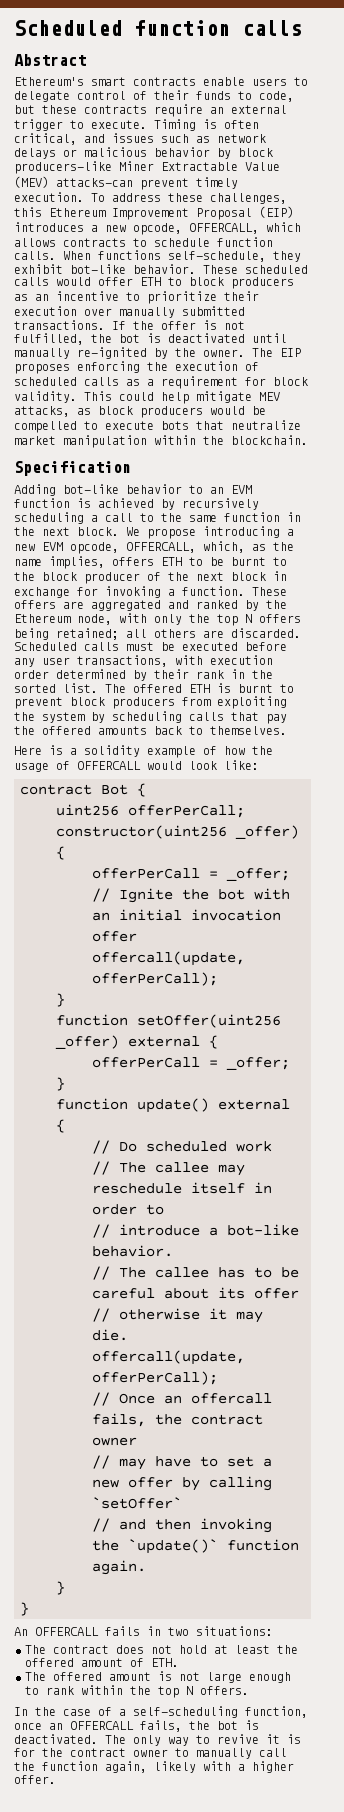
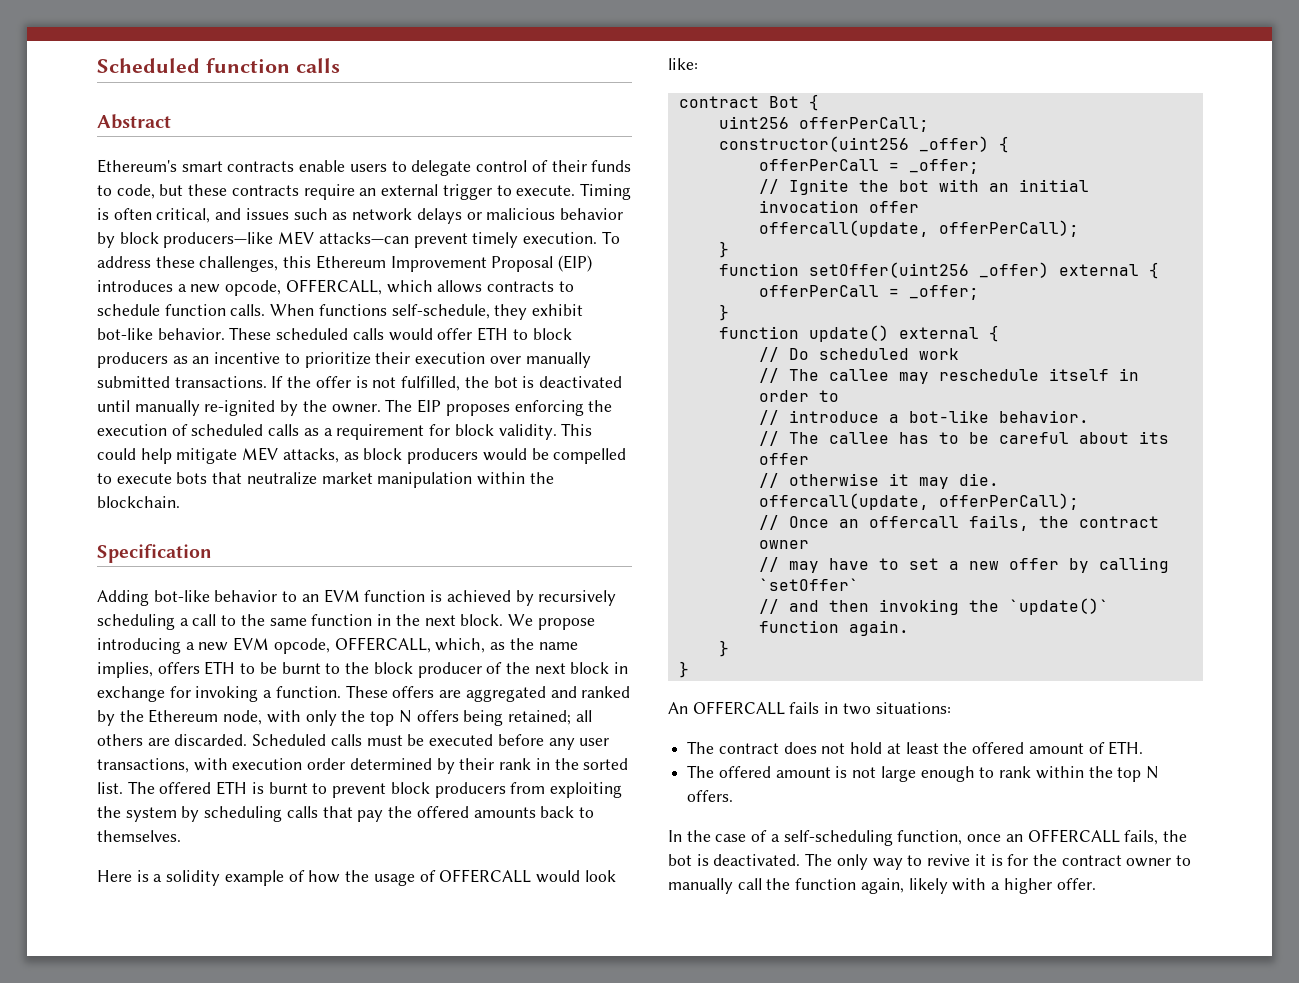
[119,161,280,171] [14,176,49,188] Miner Extractable Value (MEV) -> [278,231,315,245] MEV

